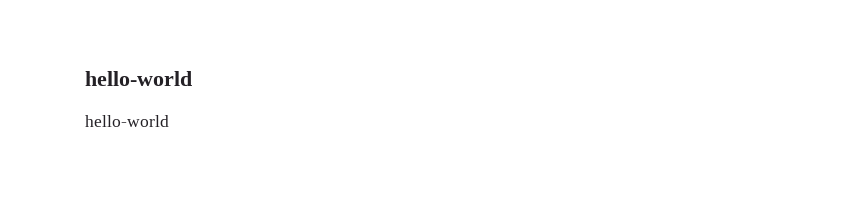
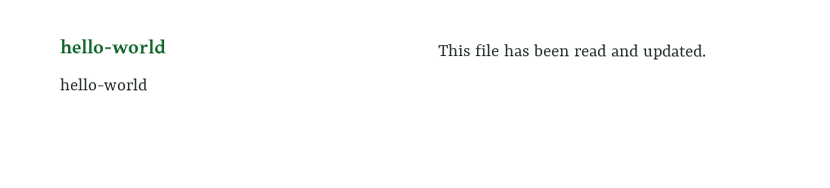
(169, 121) none -> [438,44,707,60] // This file has been read and updated.

